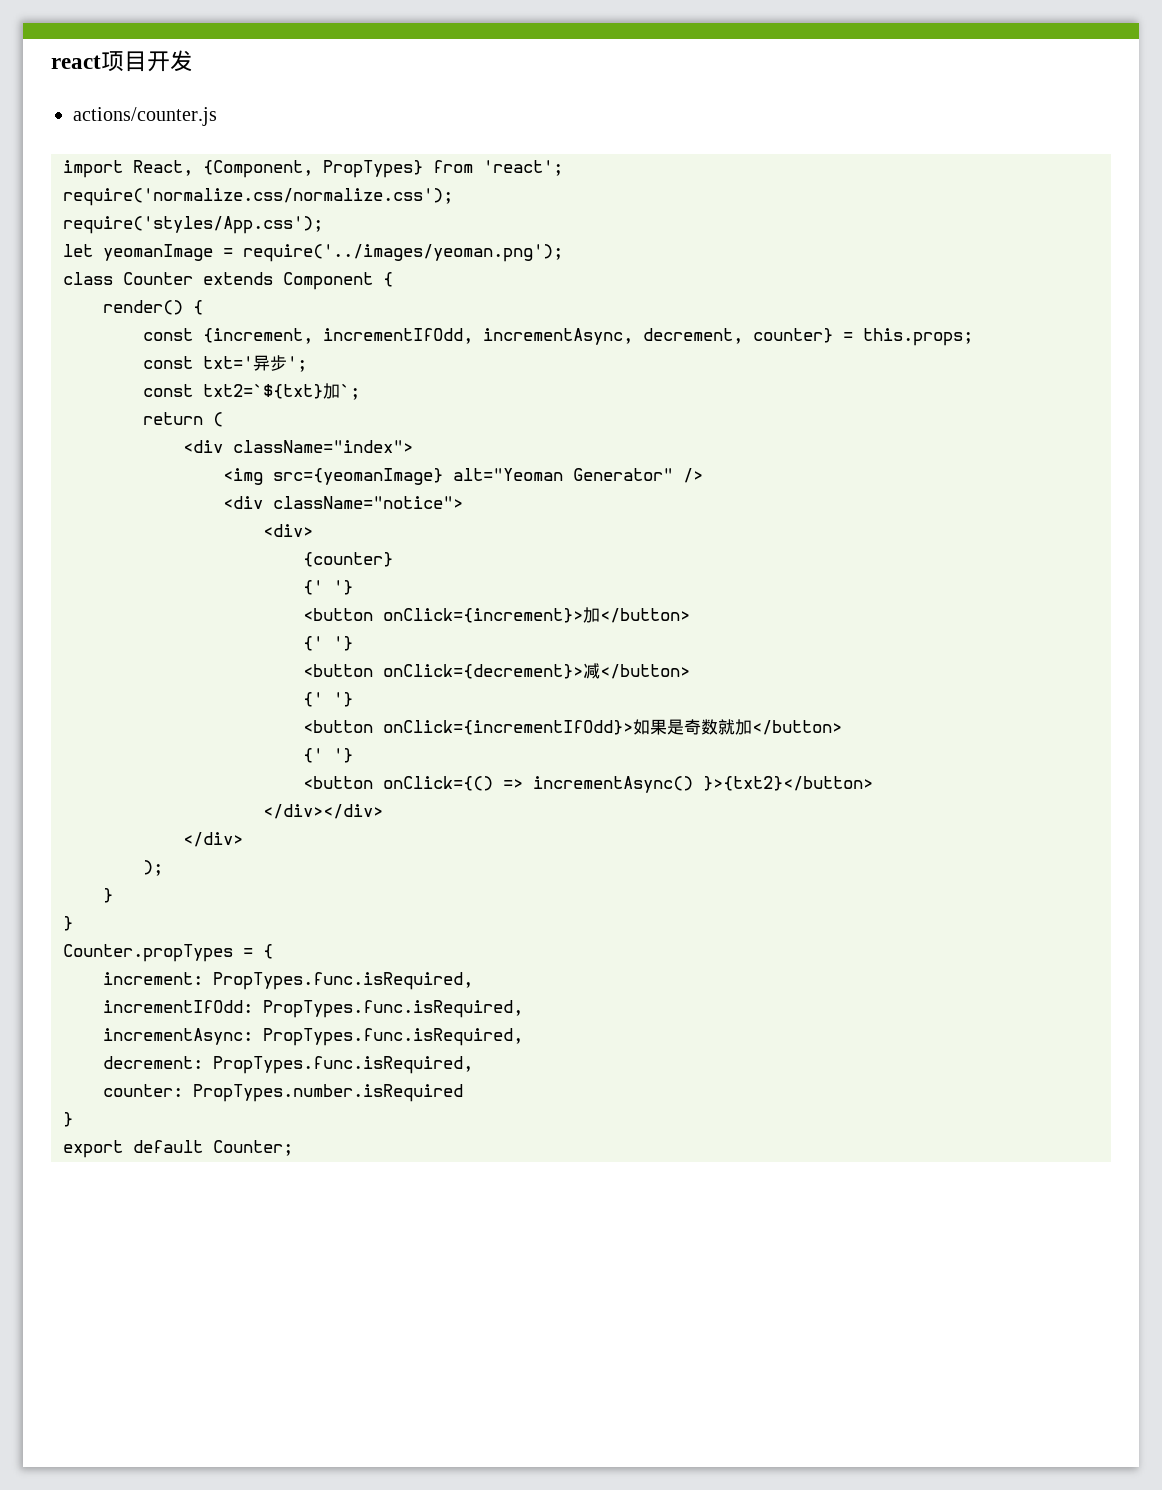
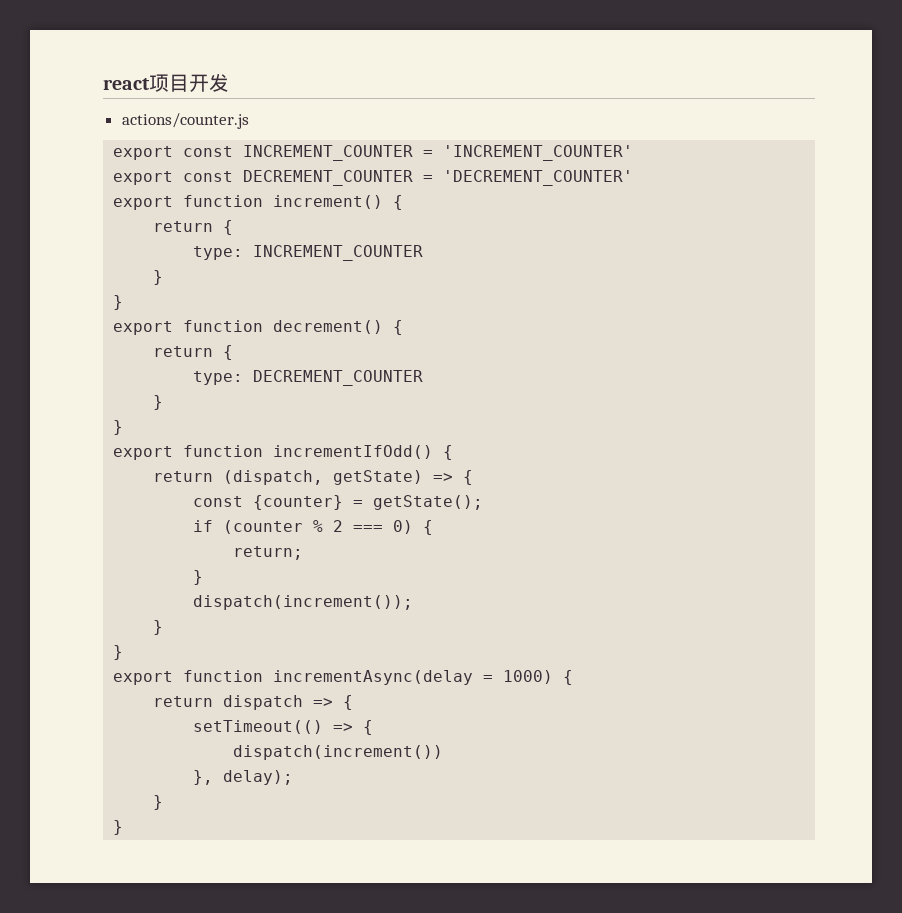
[63,160,563,178] [63,188,453,206] [63,216,323,234] [63,244,563,262] [63,272,393,290] [103,300,203,315] [143,328,973,346] [143,355,307,372] [143,383,360,400] [143,412,223,427] [183,440,413,453] [223,468,703,485] [223,496,463,509] [263,524,313,537] [303,552,393,567] [303,580,353,595] [303,607,690,623] [303,636,353,651] [303,663,690,679] [303,692,353,707] [303,719,842,735] [303,748,353,763] [303,776,873,793] [263,804,383,819] [183,832,243,847] [143,860,163,876] [103,888,113,903] [63,916,73,931] [63,944,273,962] [103,972,473,990] [103,1000,523,1018] [103,1028,523,1046] [103,1056,473,1074] [103,1084,463,1102] [63,1112,73,1127] [63,1140,293,1158] import React, {Component, PropTypes} from 'react'; // require('normalize.css/normalize.css'); // require('styles/App.css'); // let yeomanImage = require('../images/yeoman.png'); // class Counter extends Component { // render() { // const {increment, incrementIfOdd, incrementAsync, decrement, counter} = this.props; // const txt='异步'; // const txt2=`${txt}加`; // return ( // <div className="index"> // <img src={yeomanImage} alt="Yeoman Generator" /> // <div className="notice"> // <div> // {counter} // {' '} // <button onClick={increment}>加</button> // {' '} // <button onClick={decrement}>减</button> // {' '} // <button onClick={incrementIfOdd}>如果是奇数就加</button> // {' '} // <button onClick={() => incrementAsync() }>{txt2}</button> // </div></div> // </div> // ); // } // } // Counter.propTypes = { // increment: PropTypes.func.isRequired, // incrementIfOdd: PropTypes.func.isRequired, // incrementAsync: PropTypes.func.isRequired, // decrement: PropTypes.func.isRequired, // counter: PropTypes.number.isRequired // } // export default Counter; -> [113,145,634,161] [113,170,634,186] [113,195,404,210] [153,220,234,235] [193,245,424,261] [153,270,164,285] [113,295,124,310] [113,320,404,335] [153,345,234,360] [193,370,424,386] [153,395,164,410] [113,420,124,435] [113,445,454,460] [153,470,474,485] [193,495,484,510] [193,520,434,535] [233,546,304,560] [193,570,204,585] [193,595,414,610] [153,620,164,635] [113,645,124,660] [113,670,574,685] [153,695,354,710] [193,720,374,735] [233,745,444,760] [193,770,294,785] [153,795,164,810] [113,820,124,835] export const INCREMENT_COUNTER = 'INCREMENT_COUNTER' // export const DECREMENT_COUNTER = 'DECREMENT_COUNTER' // export function increment() { // return { // type: INCREMENT_COUNTER // } // } // export function decrement() { // return { // type: DECREMENT_COUNTER // } // } // export function incrementIfOdd() { // return (dispatch, getState) => { // const {counter} = getState(); // if (counter % 2 === 0) { // return; // } // dispatch(increment()); // } // } // export function incrementAsync(delay = 1000) { // return dispatch => { // setTimeout(() => { // dispatch(increment()) // }, delay); // } // }

